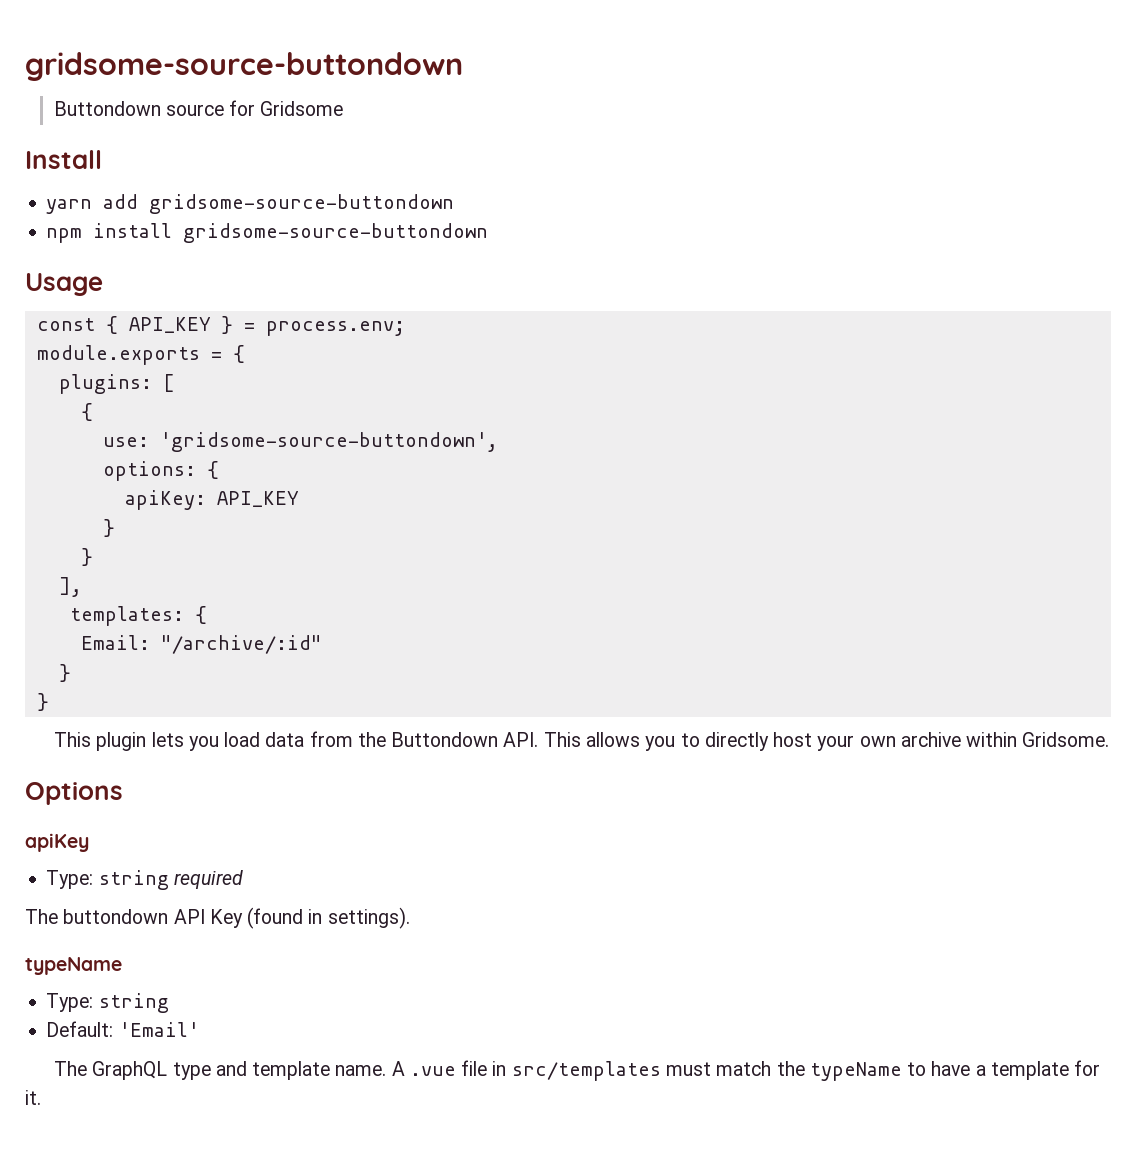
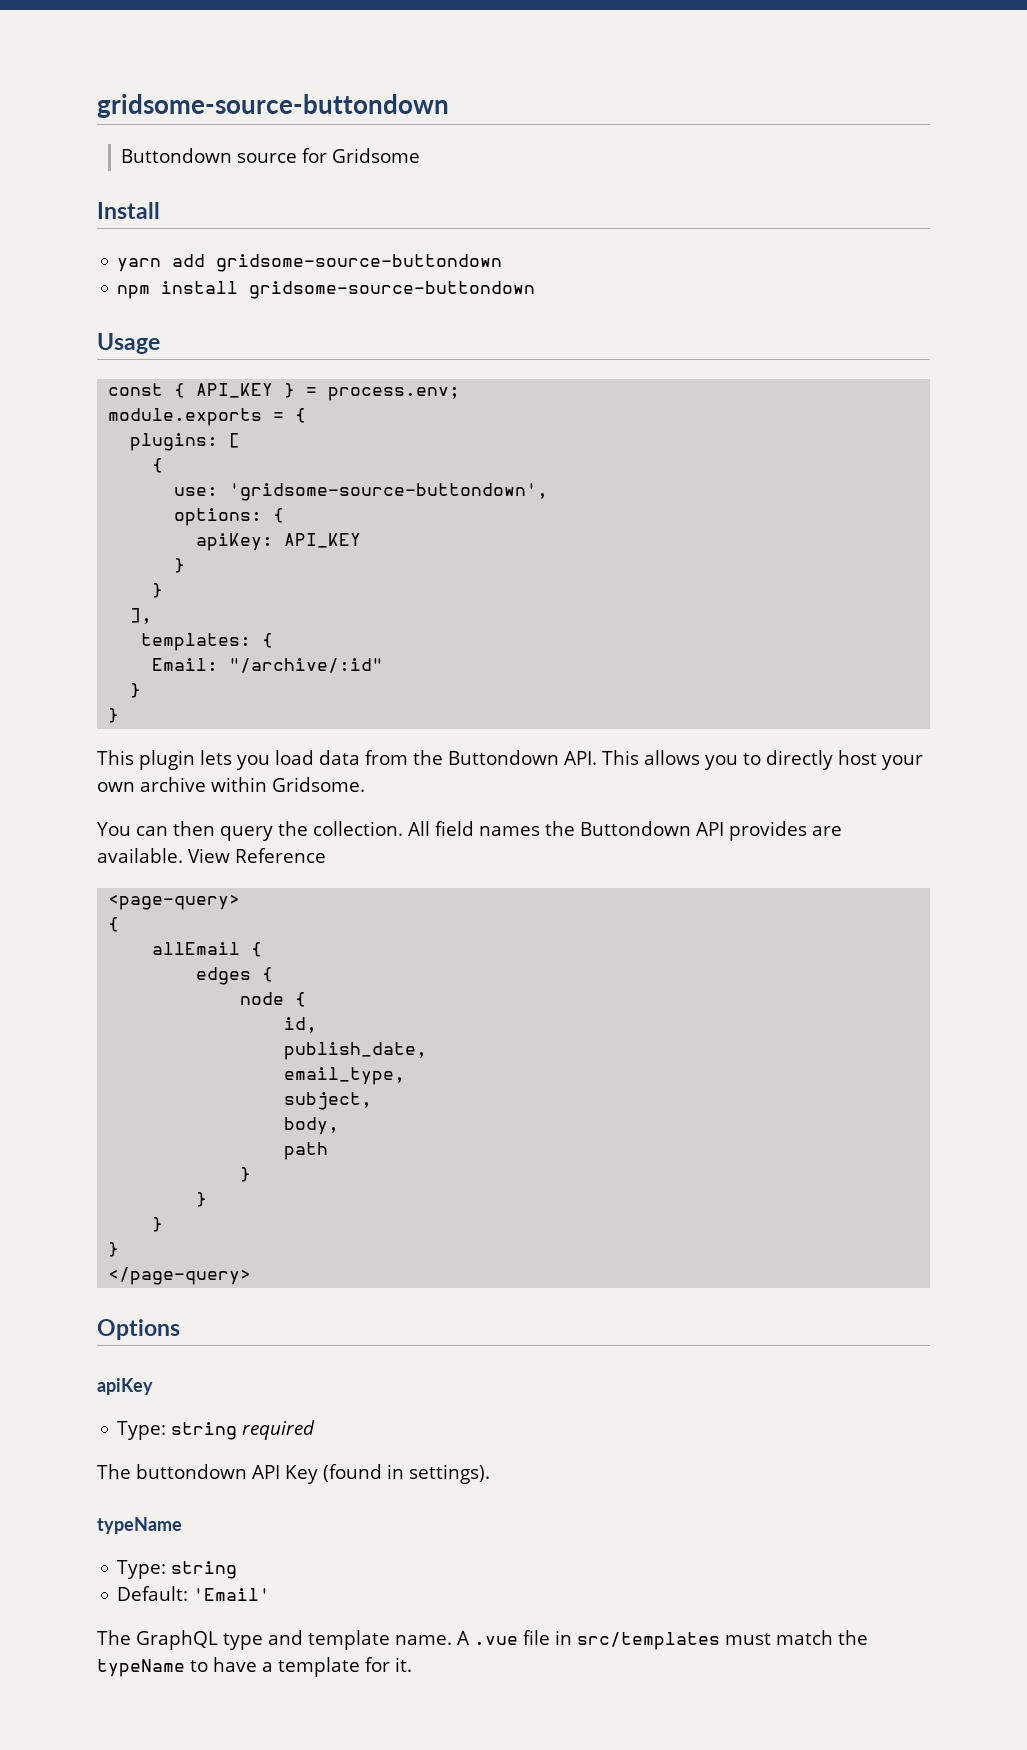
(1110, 739) none -> [97,821,842,841] [97,848,326,863] [108,894,241,910] [108,917,120,932] [152,942,263,957] [196,967,274,985] [240,992,307,1007] [284,1017,318,1033] [284,1042,428,1060] [284,1067,406,1085] [284,1092,373,1110] [284,1117,340,1135] [284,1142,329,1160] [240,1167,252,1182] [196,1192,208,1207] [152,1217,164,1232] [108,1242,120,1257] [108,1267,252,1285] // You can then query the collection. All field names the Buttondown API provides are available. View Reference // <page-query> // { // allEmail { // edges { // node { // id, // publish_date, // email_type, // subject, // body, // path // } // } // } // } // </page-query>

